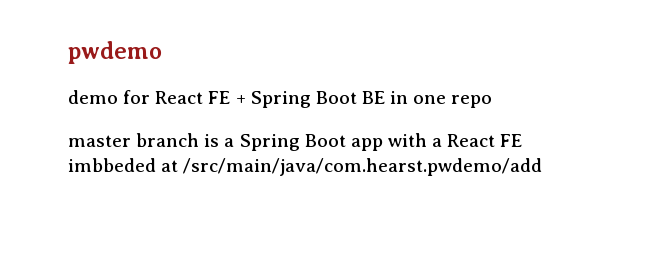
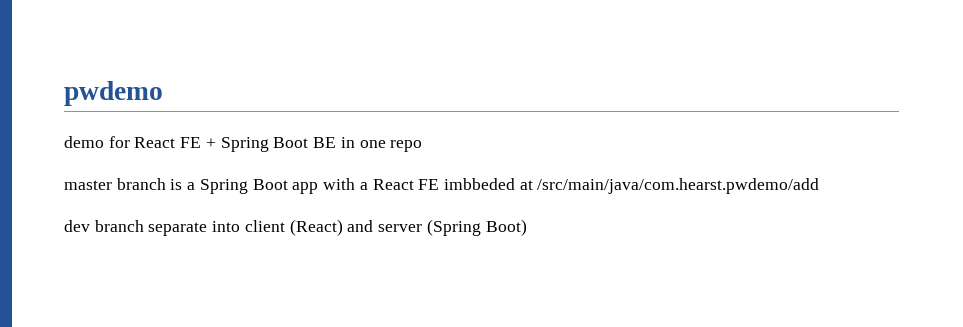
(543, 167) none -> [64,219,527,236] // dev branch separate into client (React) and server (Spring Boot)

